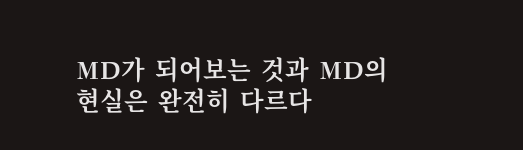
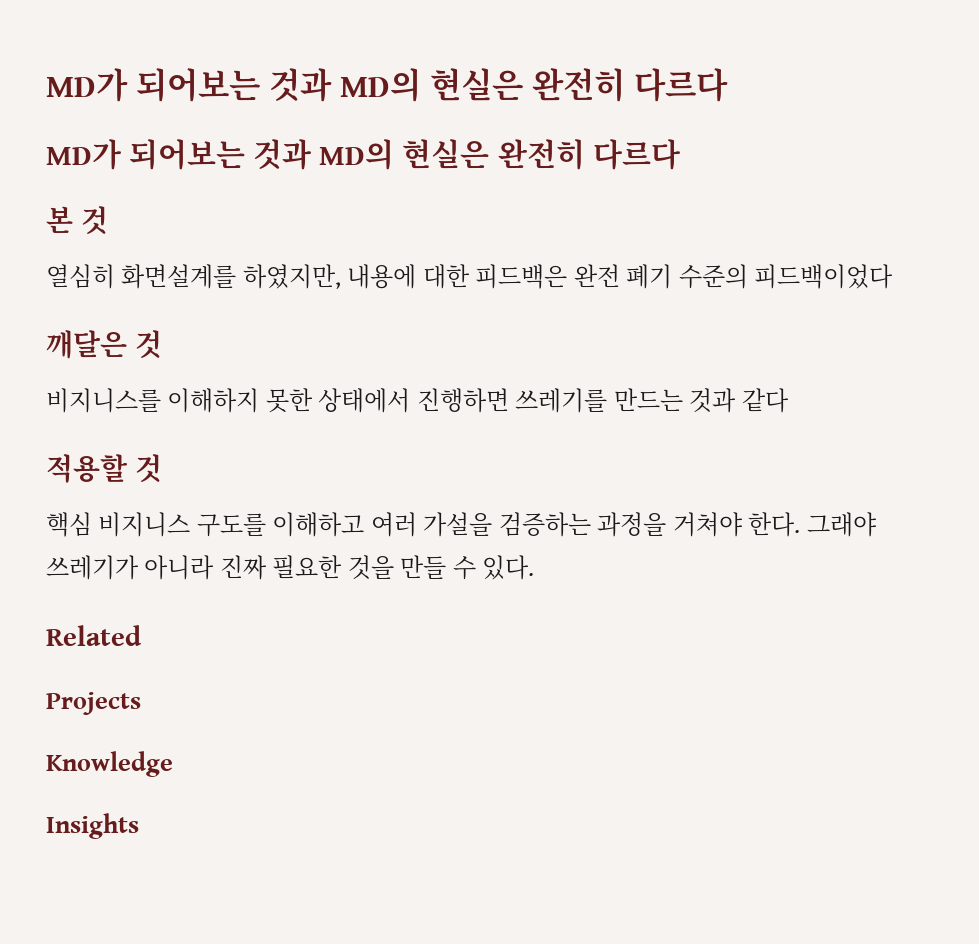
[76,57,388,83] [76,88,312,114] MD가 되어보는 것과 MD의 현실은 완전히 다르다 -> [46,68,728,102] [46,139,680,170] [46,206,108,234] [46,264,894,289] [46,330,162,359] [46,388,789,413] [46,454,162,483] [46,512,877,537] [46,555,535,580] [46,625,142,646] [46,692,141,715] [46,751,173,777] [46,813,139,839] MD가 되어보는 것과 MD의 현실은 완전히 다르다 // MD가 되어보는 것과 MD의 현실은 완전히 다르다 // 본 것 // 열심히 화면설계를 하였지만, 내용에 대한 피드백은 완전 폐기 수준의 피드백이었다 // 깨달은 것 // 비지니스를 이해하지 못한 상태에서 진행하면 쓰레기를 만드는 것과 같다 // 적용할 것 // 핵심 비지니스 구도를 이해하고 여러 가설을 검증하는 과정을 거쳐야 한다. 그래야 쓰레기가 아니라 진짜 필요한 것을 만들 수 있다. // Related // Projects // Knowledge // Insights

